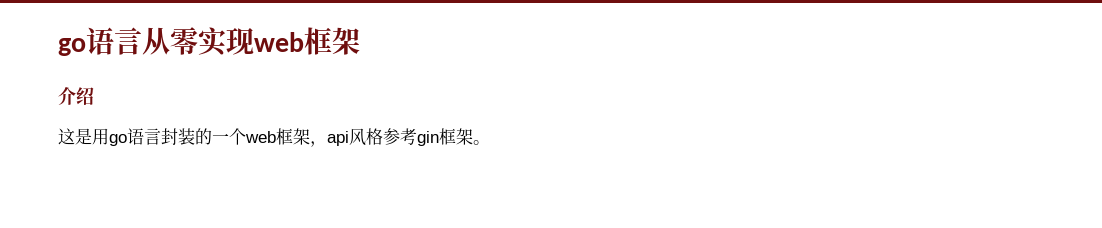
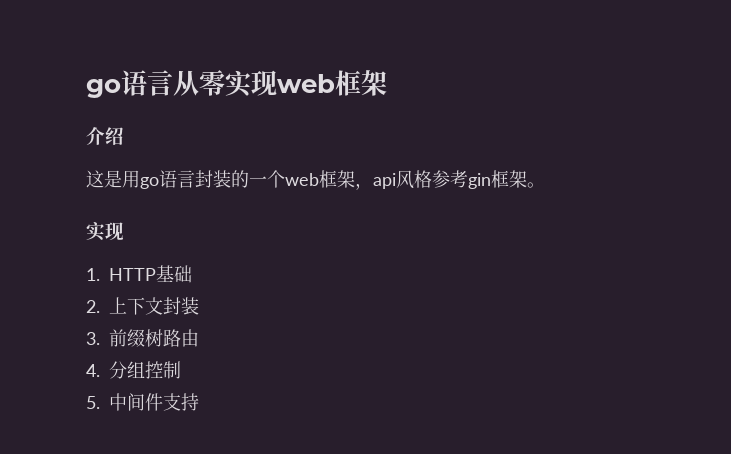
(490, 142) none -> [86,222,124,241] [86,265,192,283] [86,297,199,315] [86,329,199,347] [86,361,181,379] [86,393,199,411] // 实现 // 1. HTTP基础 // 2.上下文封装 // 3.前缀树路由 // 4.分组控制 // 5.中间件支持

